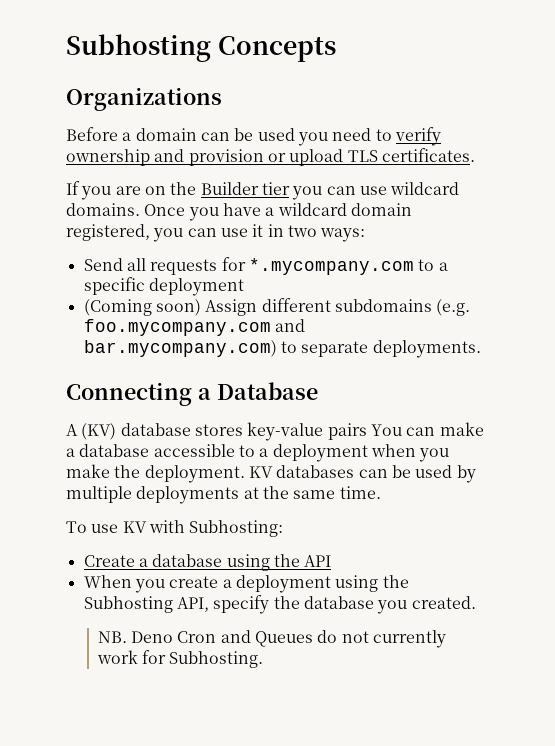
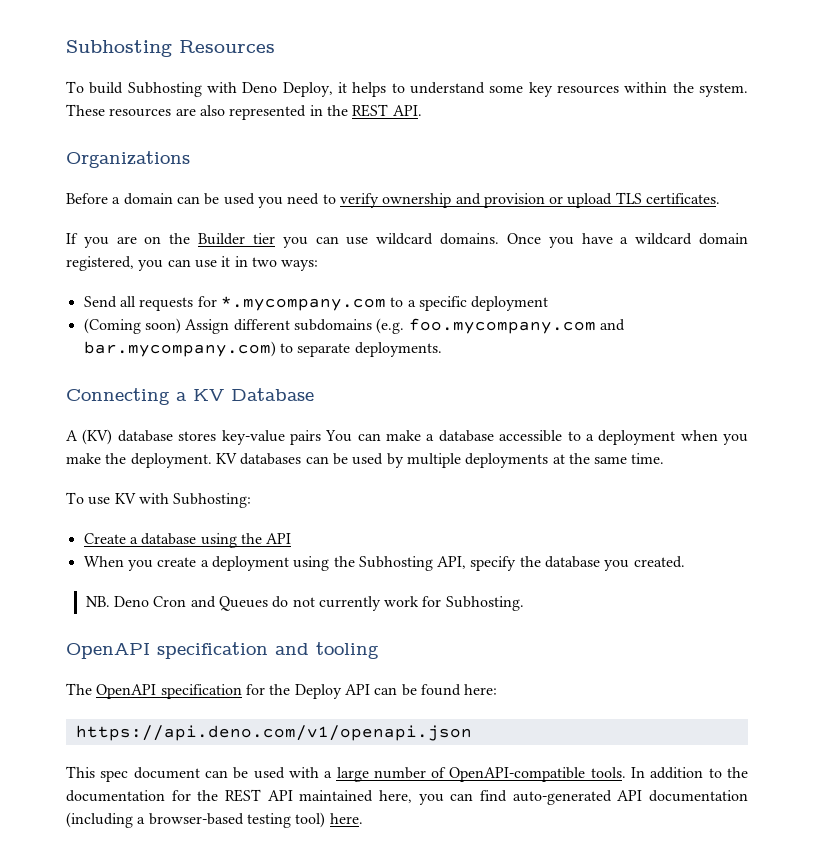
[66,34,336,62] Subhosting Concepts -> [66,40,275,57] [66,81,749,97] [66,104,422,120] Subhosting Resources // To build Subhosting with Deno Deploy, it helps to understand some key resources within the system. These resources are also represented in the REST API.
(211, 394) none -> [193,389,224,401] KV
(264, 659) none -> [66,642,379,659] [66,683,498,699] [75,725,472,741] [66,766,748,782] [66,789,748,805] [66,812,363,828] // OpenAPI specification and tooling // The OpenAPI specification for the Deploy API can be found here: // https://api.deno.com/v1/openapi.json // This spec document can be used with a large number of OpenAPI-compatible tools. In addition to the documentation for the REST API maintained here, you can find auto-generated API documentation (including a browser-based testing tool) here.

